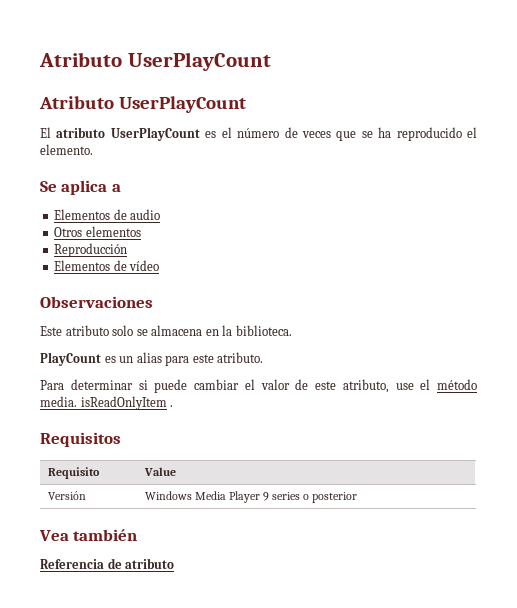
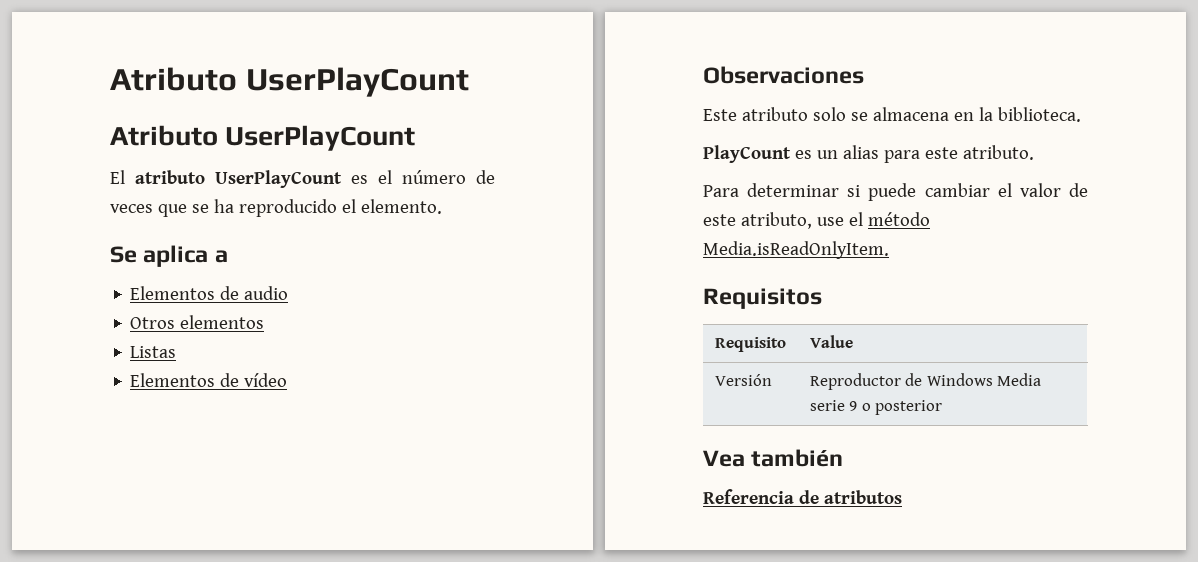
[54,243,128,257] Reproducción -> [130,346,177,358] Listas
[40,396,174,410] media. isReadOnlyItem . -> [703,241,889,259] Media.isReadOnlyItem.
[144,491,301,503] Windows Media Player 9 series -> [809,373,1042,390] [809,400,858,411] Reproductor de Windows Media serie 9
[125,558,175,569] atributo -> [823,490,902,504] atributos

